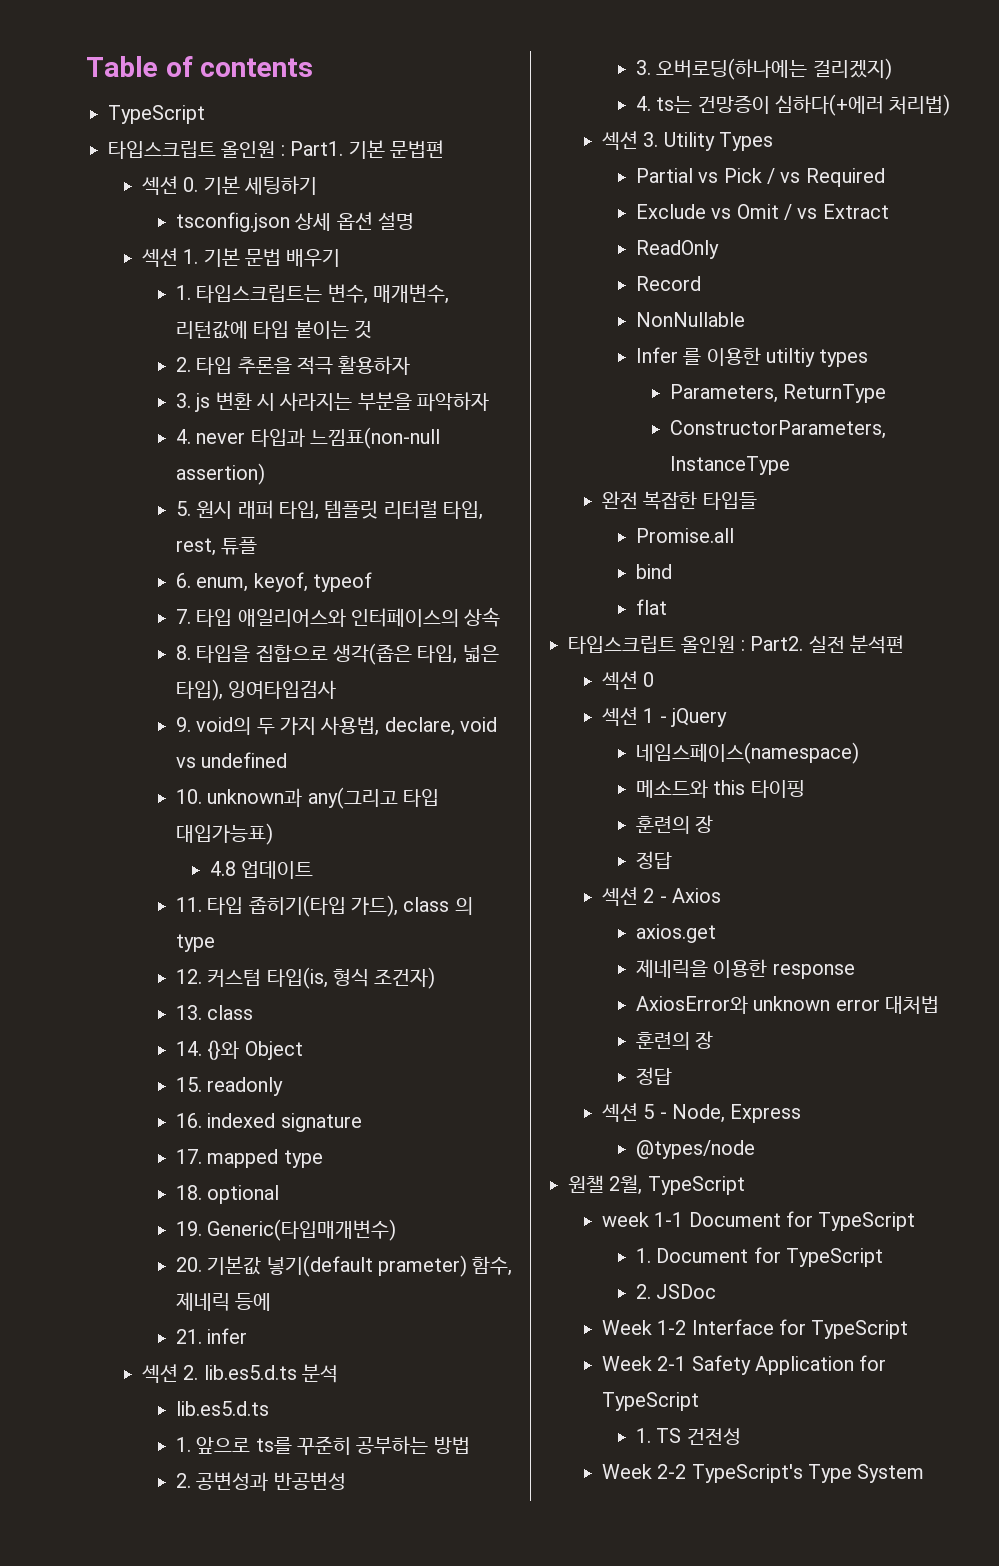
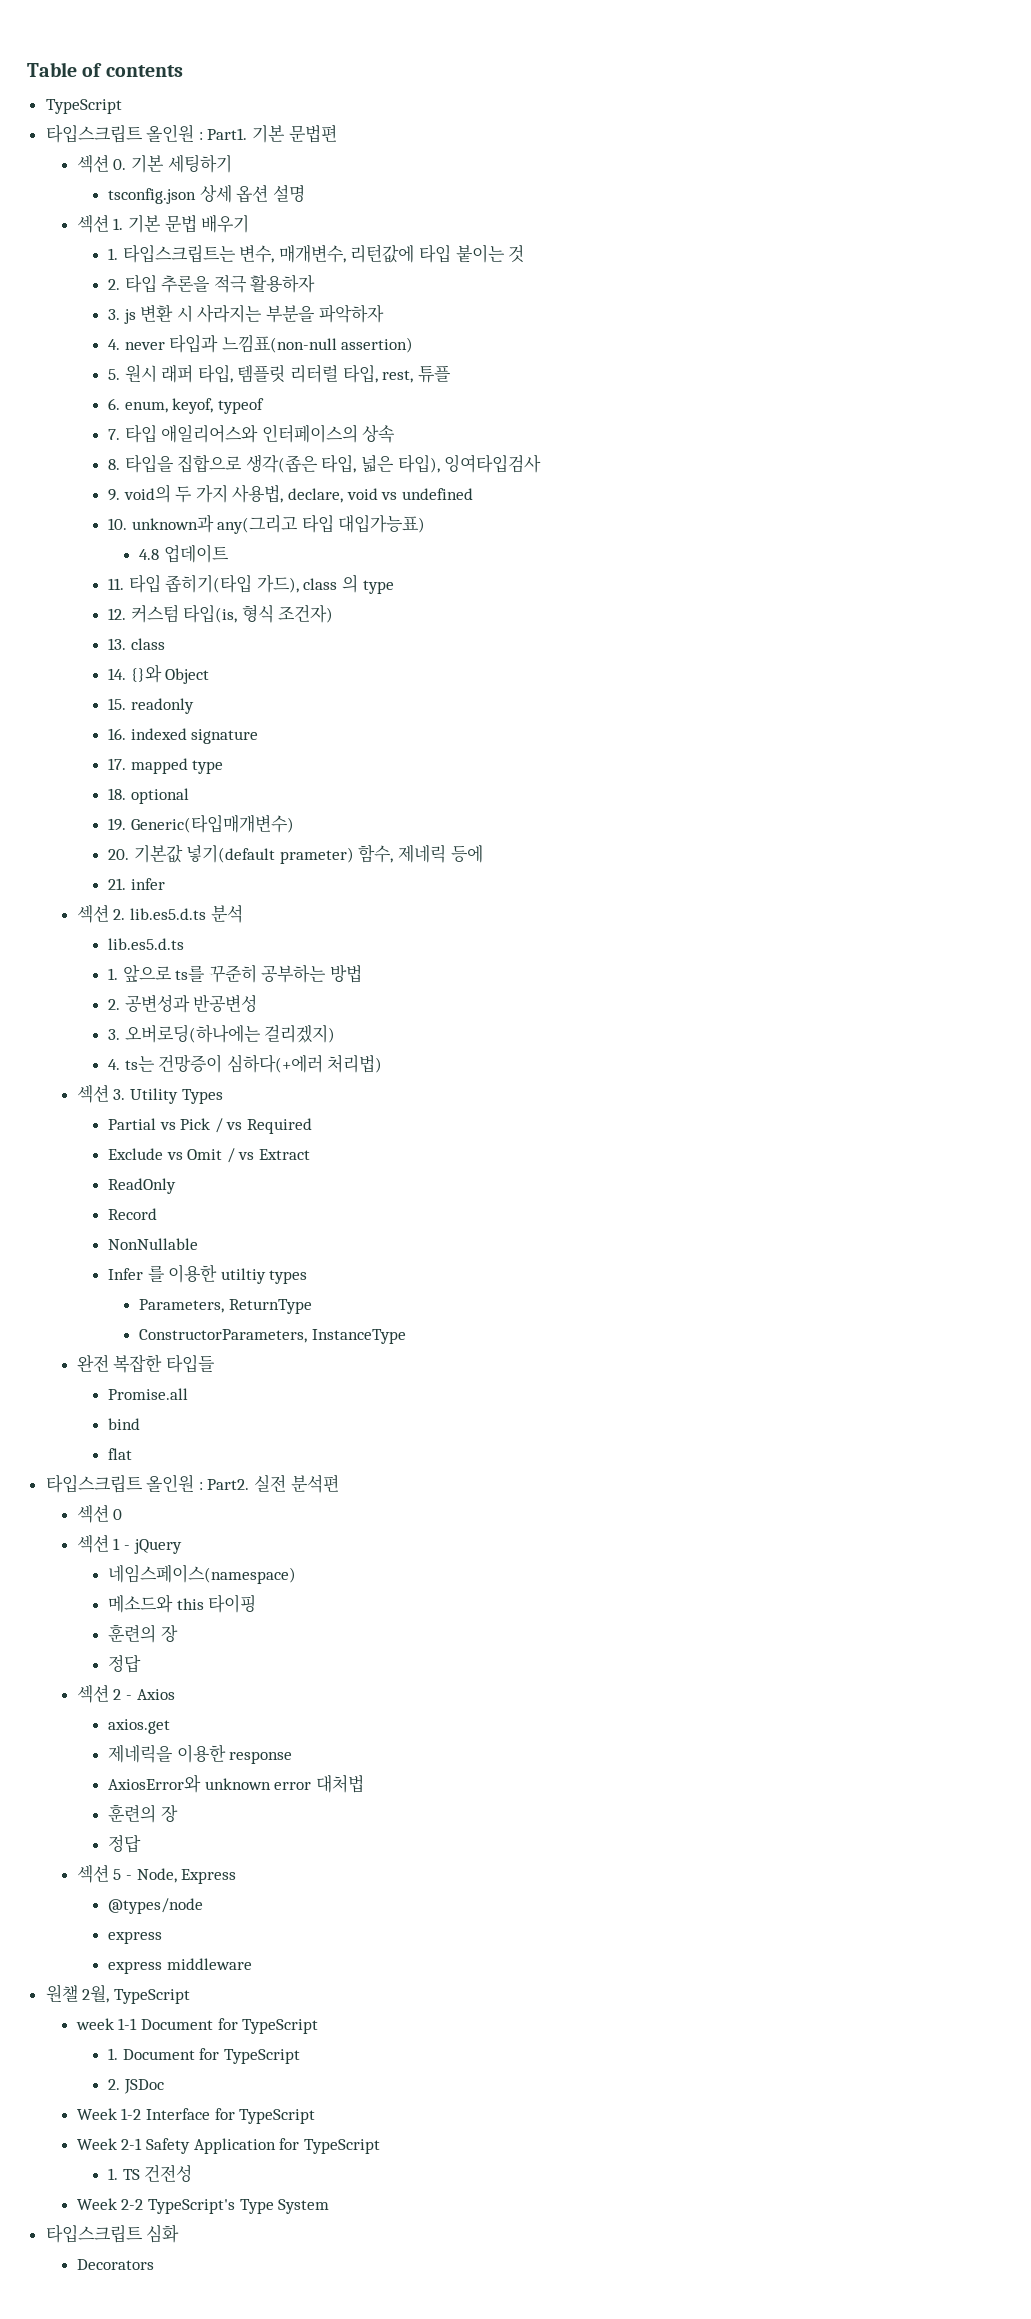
(755, 1149) none -> [108,1931,163,1944] [108,1958,252,1974] // express // express middleware
(925, 1473) none -> [45,2224,180,2243] [76,2259,154,2270] // 타입스크립트 심화 // Decorators

